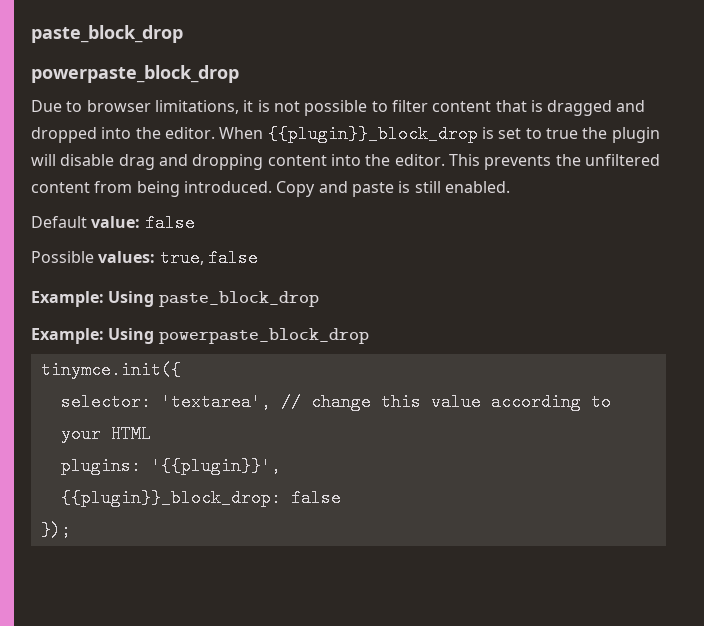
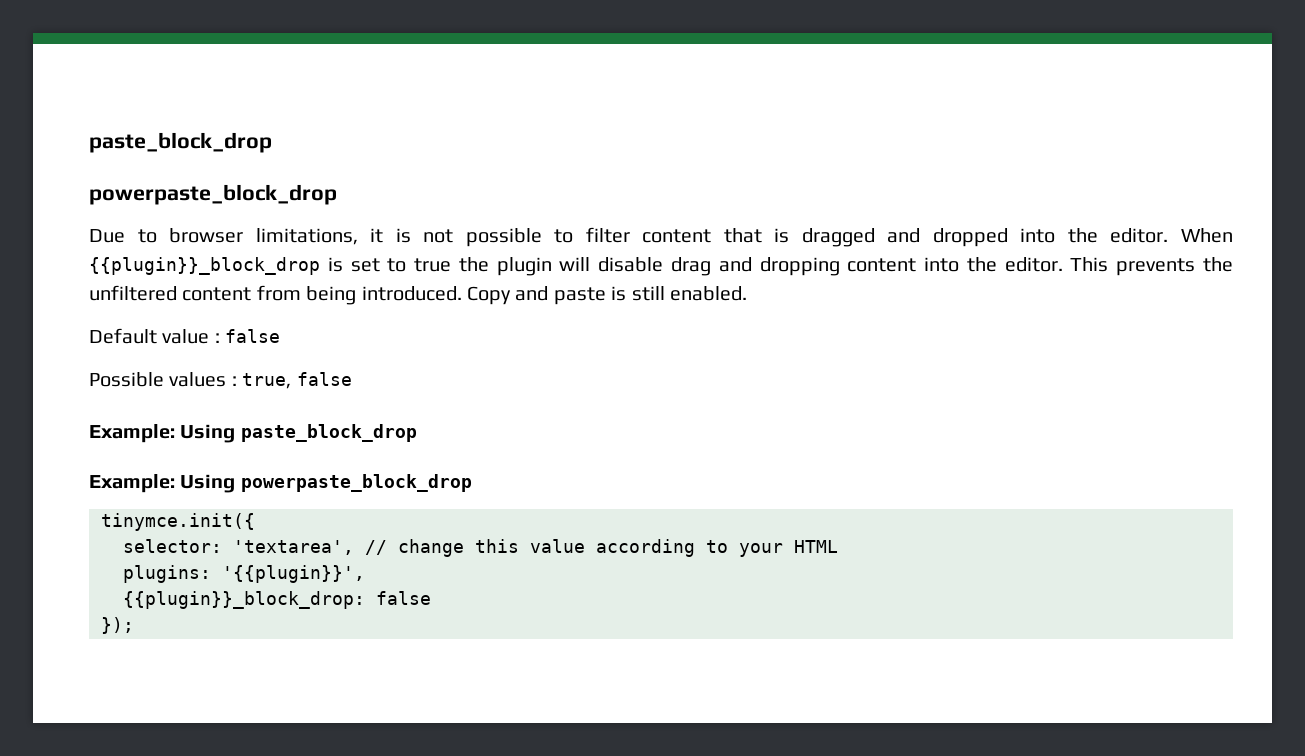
[91,216,141,228] value: -> [162,329,220,344] value :
[98,251,156,263] values: -> [169,372,237,387] values :

